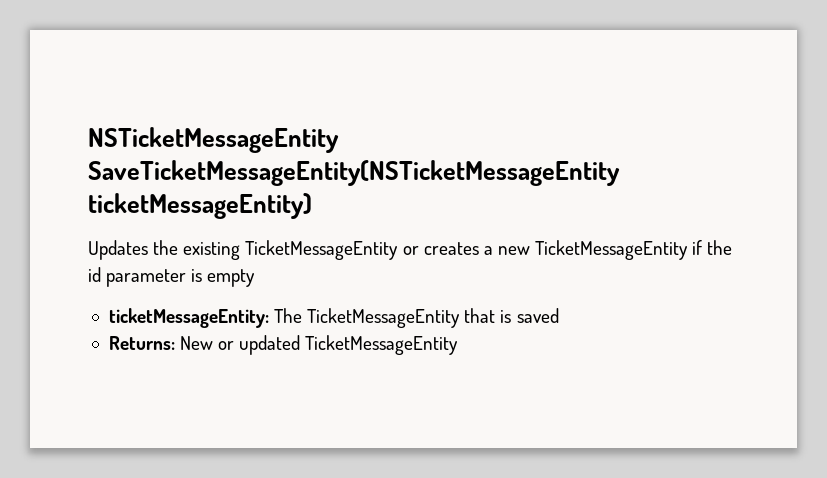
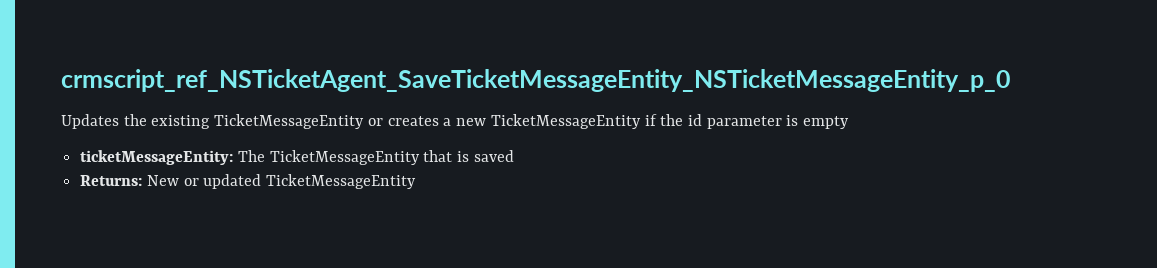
[88,127,339,153] [88,160,620,186] [88,193,312,219] NSTicketMessageEntity SaveTicketMessageEntity(NSTicketMessageEntity ticketMessageEntity) -> [61,69,1011,92] crmscript_ref_NSTicketAgent_SaveTicketMessageEntity_NSTicketMessageEntity_p_0

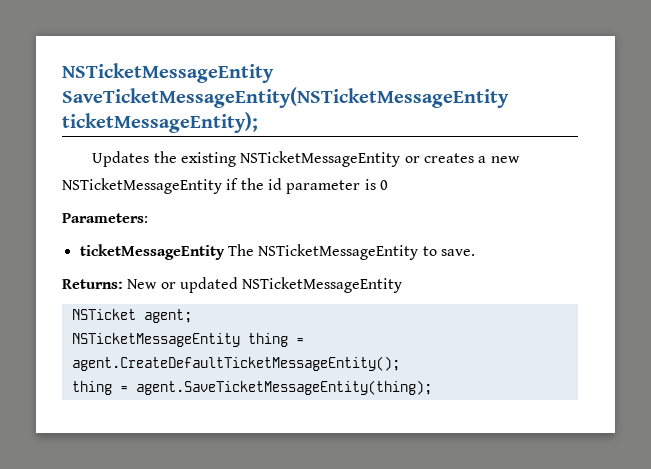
[61,69,1011,92] crmscript_ref_NSTicketAgent_SaveTicketMessageEntity_NSTicketMessageEntity_p_0 -> [62,63,274,83] [62,87,509,108] [62,112,258,133] NSTicketMessageEntity SaveTicketMessageEntity(NSTicketMessageEntity ticketMessageEntity);
[214,114,365,129] TicketMessageEntity -> [240,151,401,167] NSTicketMessageEntity
[490,114,641,129] TicketMessageEntity -> [62,178,222,194] NSTicketMessageEntity
[803,116,850,129] [80,150,514,165] [80,174,417,189] empty // ticketMessageEntity: The TicketMessageEntity that is saved // Returns: New or updated TicketMessageEntity -> [379,180,388,190] [62,213,148,223] [79,244,475,260] [62,277,403,293] [71,309,192,323] [71,333,304,347] [71,356,400,371] [71,380,432,395] 0 // Parameters: // ticketMessageEntity The NSTicketMessageEntity to save. // Returns: New or updated NSTicketMessageEntity // NSTicket agent; // NSTicketMessageEntity thing = agent.CreateDefaultTicketMessageEntity(); // thing = agent.SaveTicketMessageEntity(thing);

